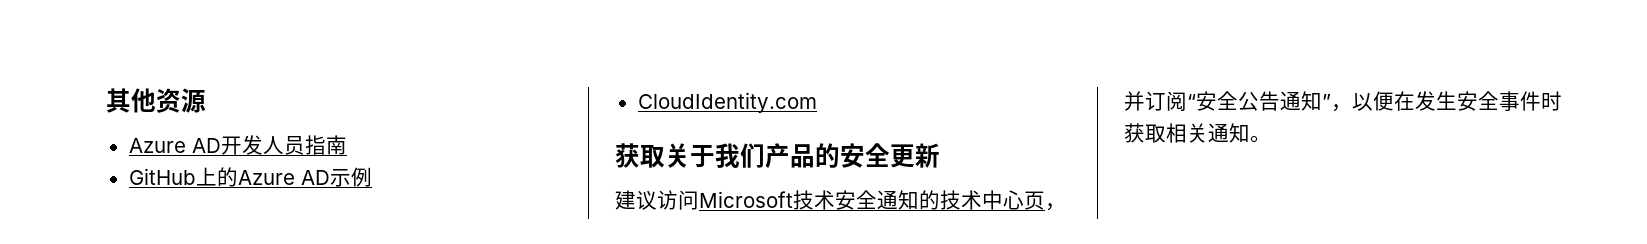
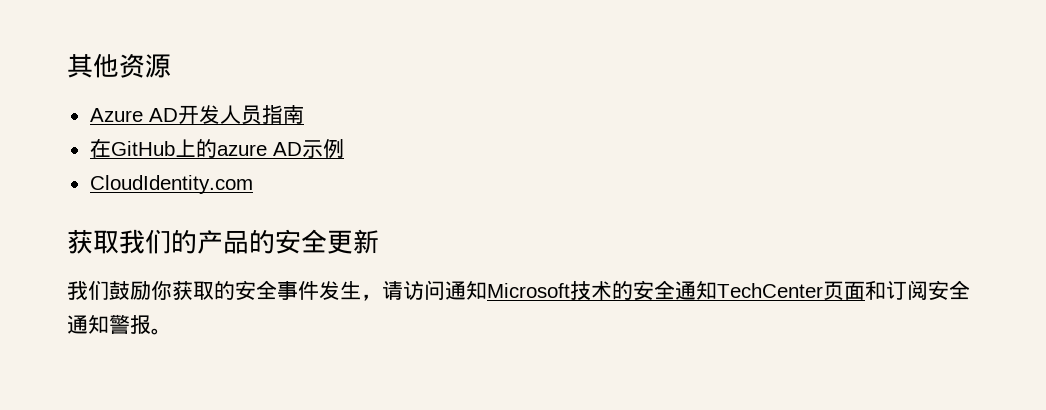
(347, 145) none -> [89,138,111,158] 在
[237,170,295,185] Azure -> [216,144,267,156] azure
[665,143,765,168] 关于我们 -> [119,229,197,254] 我们的
[615,190,699,210] 建议访问 -> [67,280,487,301] 我们鼓励你获取的安全事件发生，请访问通知
[835,190,1066,211] [1124,91,1562,112] [1124,123,1250,143] 安全通知的技术中心页，并订阅“安全公告通知”，以便在发生安全事件时获取相关通知 -> [612,280,970,300] [67,314,151,335] 的安全通知TechCenter页面和订阅安全通知警报

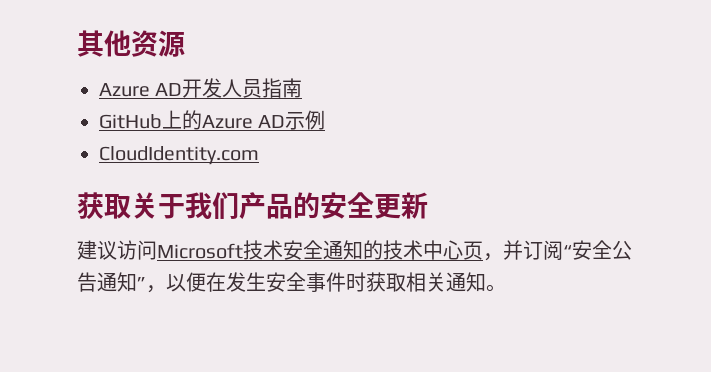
[89,138,111,158] 在 -> (303, 88) none
[216,144,267,156] azure -> [202,115,253,129] Azure
[119,229,197,254] 我们的 -> [131,192,239,219] 关于我们
[67,280,970,301] [67,314,151,335] 我们鼓励你获取的安全事件发生，请访问通知Microsoft技术的安全通知TechCenter页面和订阅安全通知警报 -> [77,240,632,261] [77,272,486,293] 建议访问Microsoft技术安全通知的技术中心页，并订阅“安全公告通知”，以便在发生安全事件时获取相关通知

